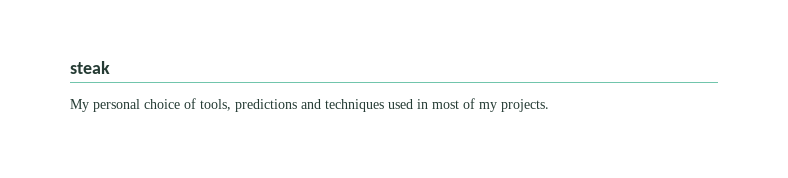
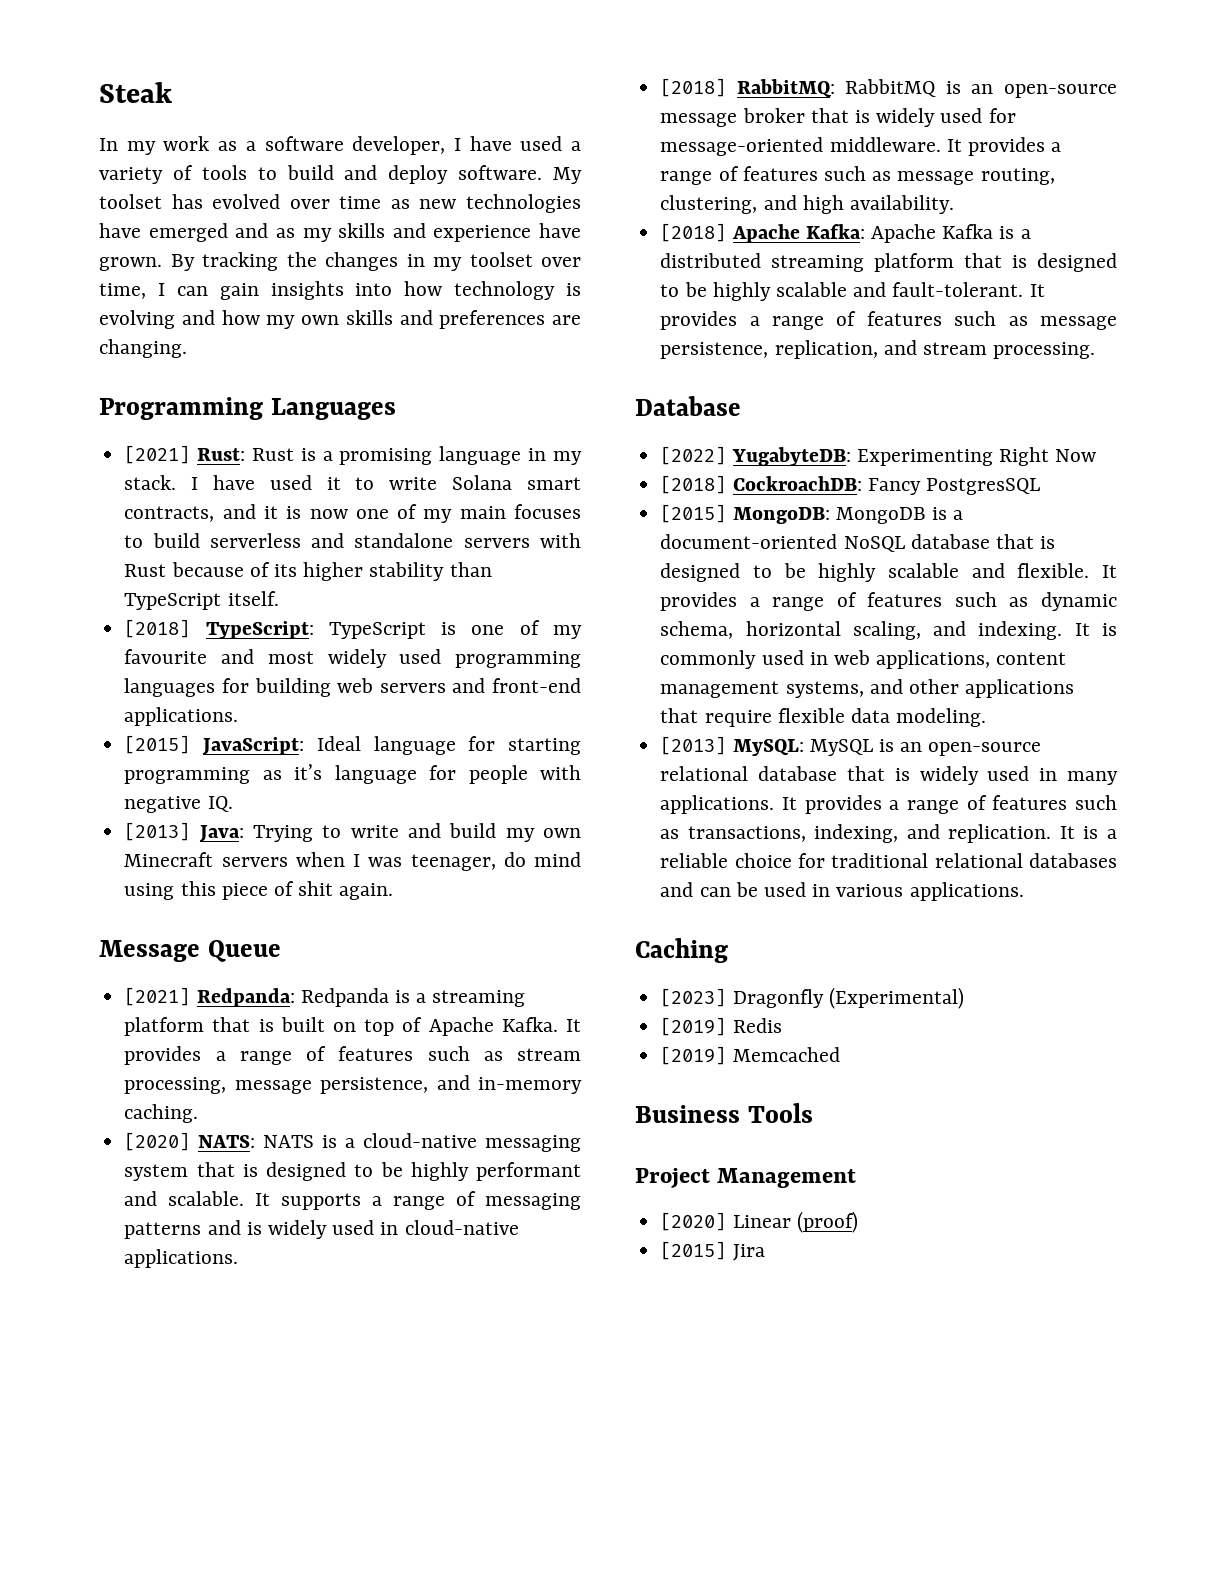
[70,61,110,74] [70,98,549,112] steak // My personal choice of tools, predictions and techniques used in most of my projects. -> [99,82,172,103] [99,136,581,155] [99,165,582,184] [99,194,581,213] [99,223,581,242] [99,252,581,271] [99,281,581,300] [99,310,581,329] [99,339,187,358] [99,397,396,420] [124,445,582,465] [124,475,581,490] [124,504,581,523] [124,533,581,548] [124,562,492,581] [124,591,279,610] [124,619,583,639] [124,649,581,668] [124,678,581,697] [124,707,239,726] [124,735,581,755] [124,764,581,784] [124,796,233,813] [124,822,581,842] [124,852,581,871] [124,881,394,900] [99,940,281,962] [124,987,526,1007] [124,1017,581,1036] [124,1046,581,1065] [124,1075,582,1094] [124,1104,199,1123] [124,1132,581,1152] [124,1162,581,1181] [124,1191,581,1210] [124,1220,519,1239] [124,1249,239,1268] [660,78,1117,98] [660,108,1016,127] [660,137,1062,156] [660,166,1055,185] [660,195,954,214] [660,223,1031,243] [660,253,1117,272] [660,282,1045,301] [660,311,1117,330] [660,340,1096,359] [635,396,741,416] [660,446,1097,466] [660,475,1040,495] [660,504,964,524] [660,534,1056,552] [660,563,1117,582] [660,592,1117,611] [660,621,1117,640] [660,650,1067,669] [660,679,1075,698] [660,708,987,727] [660,736,1042,756] [660,766,1118,785] [660,795,1117,814] [660,824,1117,843] [660,853,1117,868] [660,882,1024,901] [635,938,728,963] [660,987,964,1009] [660,1017,782,1036] [660,1046,840,1065] [635,1103,813,1123] [635,1168,857,1188] [660,1211,858,1233] [660,1241,765,1261] Steak // In my work as a software developer, I have used a variety of tools to build and deploy software. My toolset has evolved over time as new technologies have emerged and as my skills and experience have grown. By tracking the changes in my toolset over time, I can gain insights into how technology is evolving and how my own skills and preferences are changing. // Programming Languages // [2021] Rust: Rust is a promising language in my stack. I have used it to write Solana smart contracts, and it is now one of my main focuses to build serverless and standalone servers with Rust because of its higher stability than TypeScript itself. // [2018] TypeScript: TypeScript is one of my favourite and most widely used programming languages for building web servers and front-end applications. // [2015] JavaScript: Ideal language for starting programming as it’s language for people with negative IQ. // [2013] Java: Trying to write and build my own Minecraft servers when I was teenager, do mind using this piece of shit again. // Message Queue // [2021] Redpanda: Redpanda is a streaming platform that is built on top of Apache Kafka. It provides a range of features such as stream processing, message persistence, and in-memory caching. // [2020] NATS: NATS is a cloud-native messaging system that is designed to be highly performant and scalable. It supports a range of messaging patterns and is widely used in cloud-native applications. // [2018] RabbitMQ: RabbitMQ is an open-source message broker that is widely used for message-oriented middleware. It provides a range of features such as message routing, clustering, and high availability. // [2018] Apache Kafka: Apache Kafka is a distributed streaming platform that is designed to be highly scalable and fault-tolerant. It provides a range of features such as message persistence, replication, and stream processing. // Database // [2022] YugabyteDB: Experimenting Right Now // [2018] CockroachDB: Fancy PostgresSQL // [2015] MongoDB: MongoDB is a document-oriented NoSQL database that is designed to be highly scalable and flexible. It provides a range of features such as dynamic schema, horizontal scaling, and indexing. It is commonly used in web applications, content management systems, and other applications that require flexible data modeling. // [2013] MySQL: MySQL is an open-source relational database that is widely used in many applications. It provides a range of features such as transactions, indexing, and replication. It is a reliable choice for traditional relational databases and can be used in various applications. // Caching // [2023] Dragonfly (Experimental) // [2019] Redis // [2019] Memcached // Business Tools // Project Management // [2020] Linear (proof) // [2015] Jira

